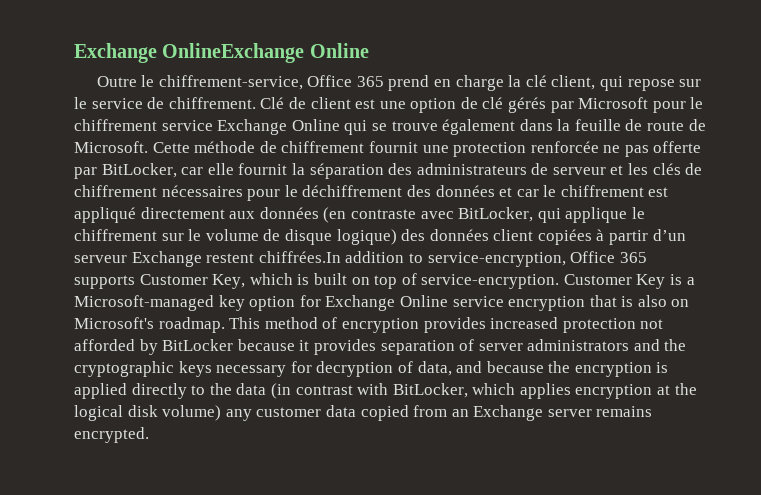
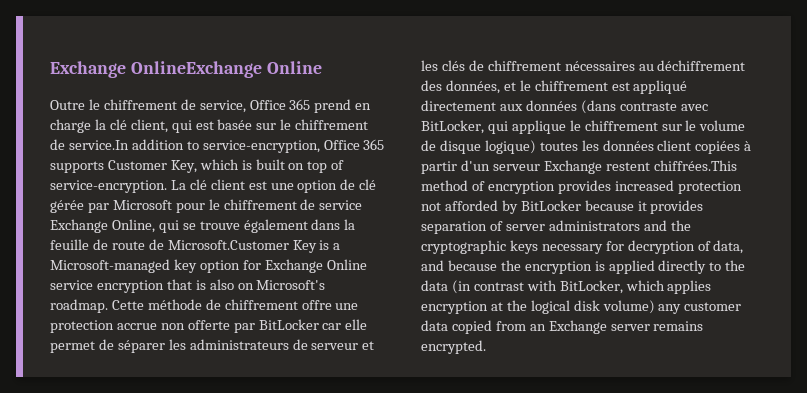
[158,75,303,90] chiffrement-service, -> [103,99,246,113] chiffrement de service,
[627,79,702,91] [74,97,704,113] [74,119,706,135] [74,141,702,157] [74,163,703,179] [74,185,669,201] [74,207,645,223] [74,229,686,245] [74,251,341,267] repose sur le service de chiffrement. Clé de client est une option de clé gérés par Microsoft pour le chiffrement service Exchange Online qui se trouve également dans la feuille de route de Microsoft. Cette méthode de chiffrement fournit une protection renforcée ne pas offerte par BitLocker, car elle fournit la séparation des administrateurs de serveur et les clés de chiffrement nécessaires pour le déchiffrement des données et car le chiffrement est appliqué directement aux données (en contraste avec BitLocker, qui applique le chiffrement sur le volume de disque logique) des données client copiées à partir d’un serveur Exchange restent chiffrées.In -> [195,119,369,130] [50,139,129,150] est basée sur le chiffrement de service.In
[563,274,632,285] Customer -> [170,179,377,193] [50,199,363,213] [50,219,356,233] [50,239,289,250] La clé client est une option de clé gérée par Microsoft pour le chiffrement de service Exchange Online, qui se trouve également dans la feuille de route de Microsoft.Customer
[229,317,261,329] This -> [111,299,359,310] [50,319,368,333] [50,339,375,353] [421,60,746,71] [421,80,688,94] [421,100,708,114] [421,120,746,134] [421,140,752,154] [421,160,737,174] Cette méthode de chiffrement offre une protection accrue non offerte par BitLocker car elle permet de séparer les administrateurs de serveur et les clés de chiffrement nécessaires au déchiffrement des données, et le chiffrement est appliqué directement aux données (dans contraste avec BitLocker, qui applique le chiffrement sur le volume de disque logique) toutes les données client copiées à partir d'un serveur Exchange restent chiffrées.This

